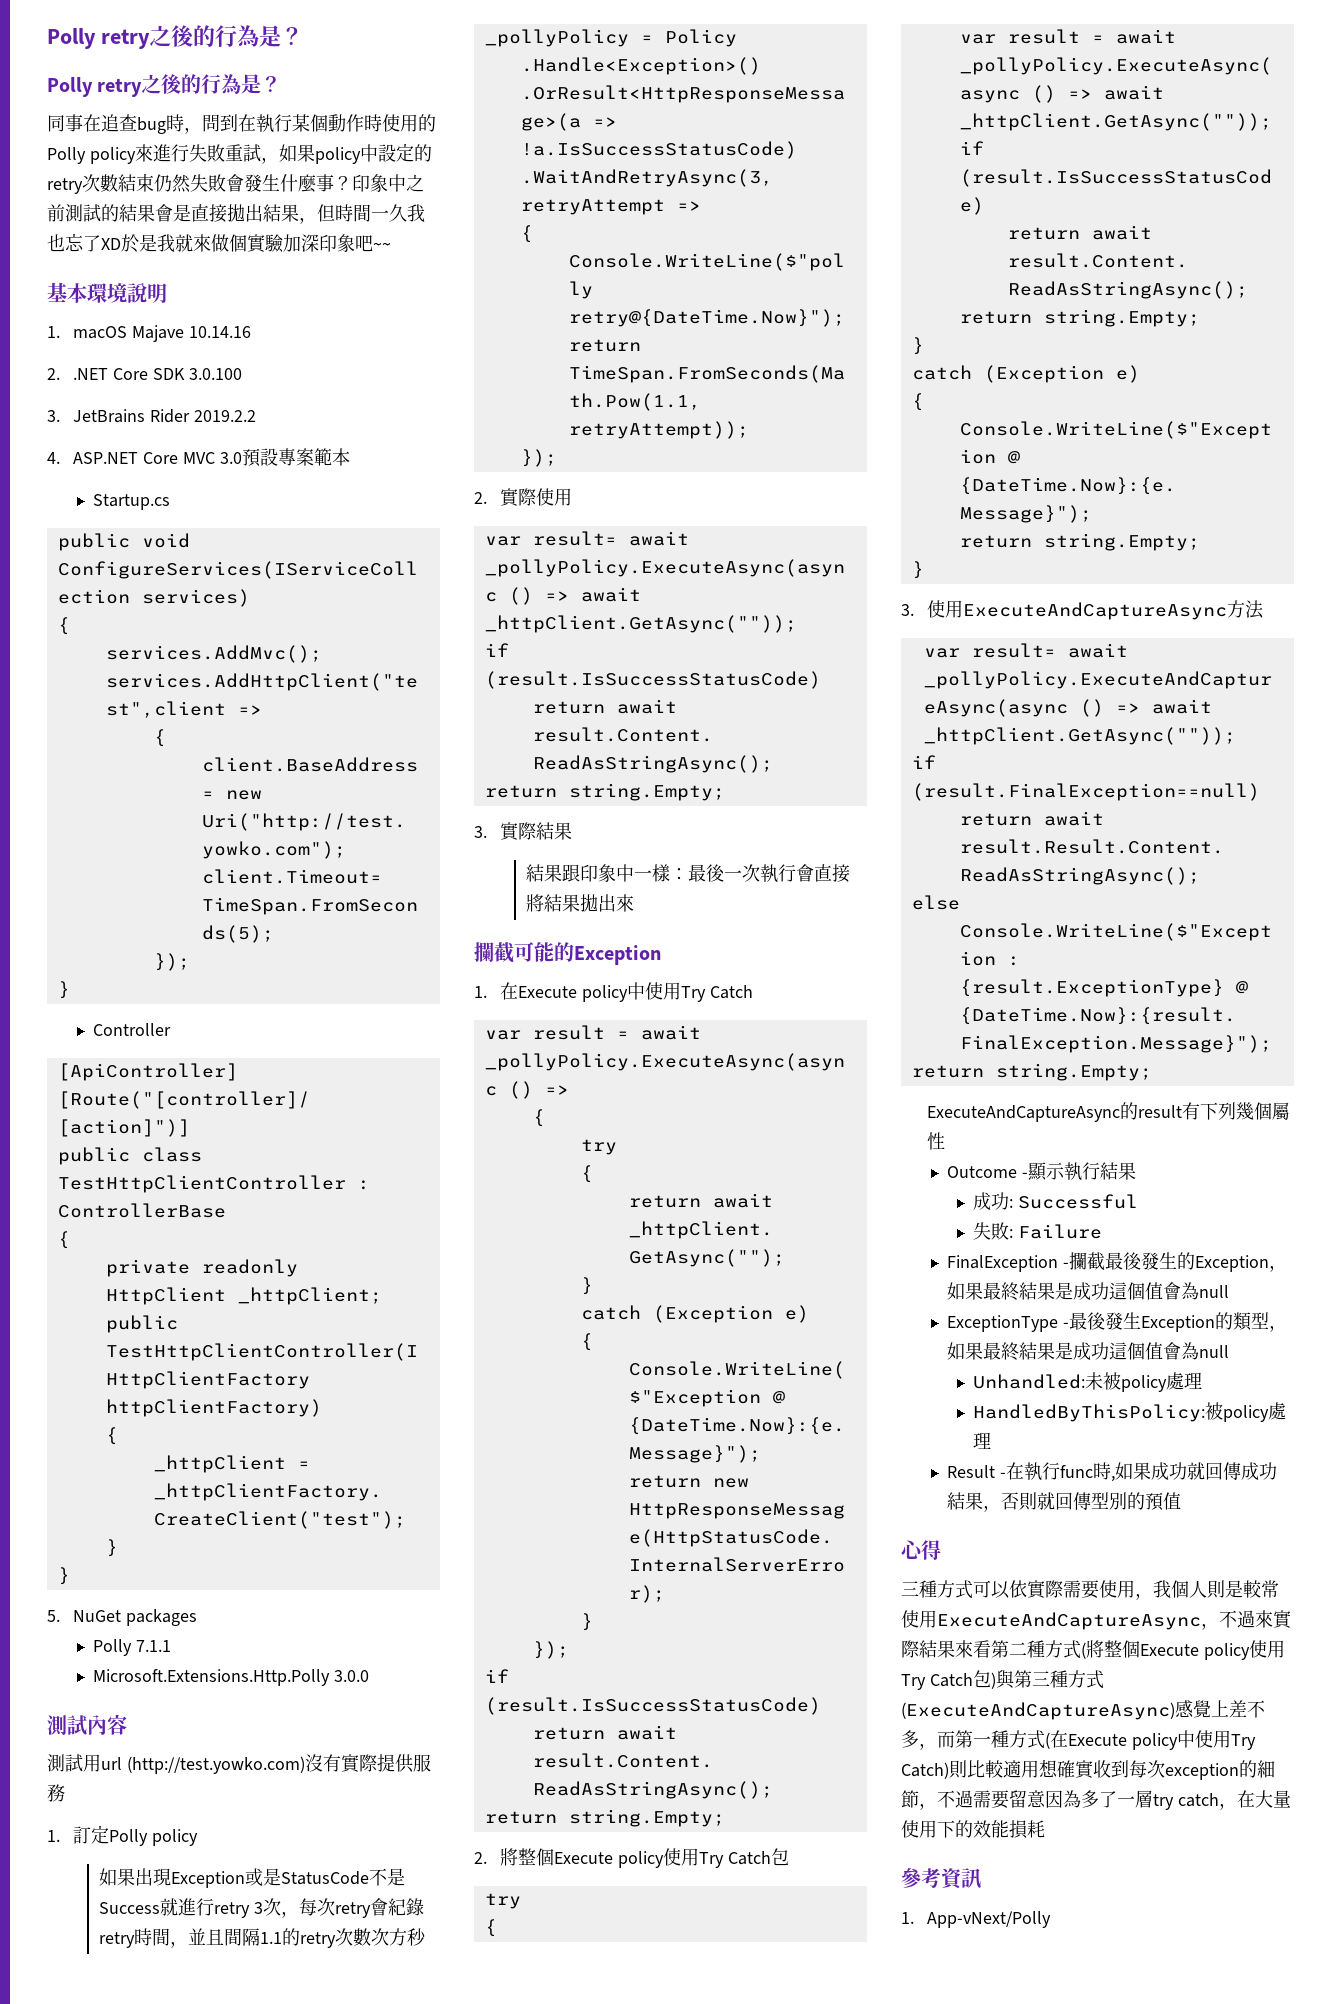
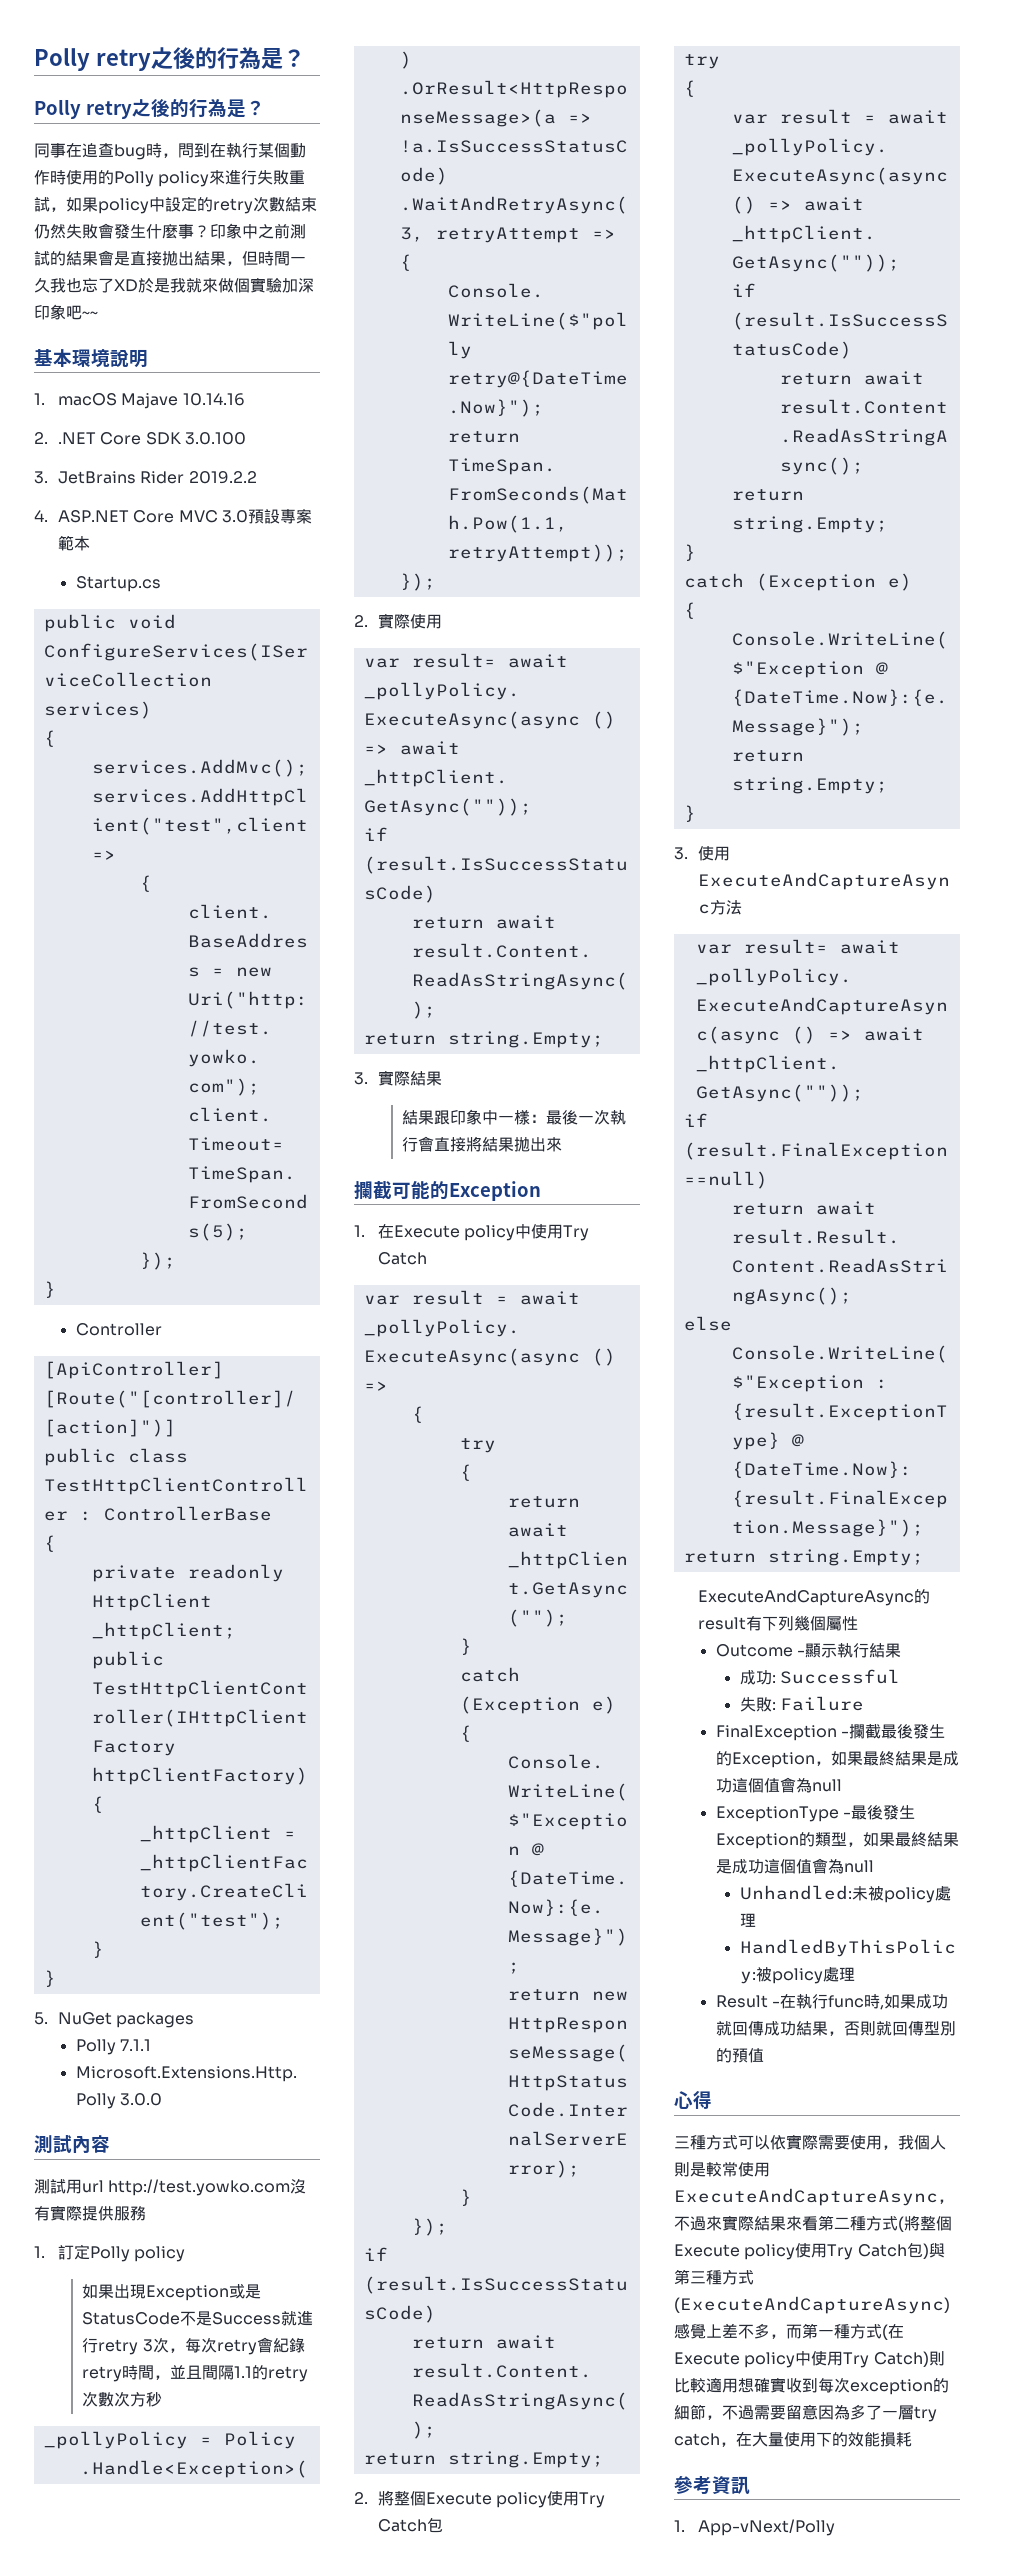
[126,1756,305,1774] (http://test.yowko.com) -> [108,2179,291,2196] http://test.yowko.com

